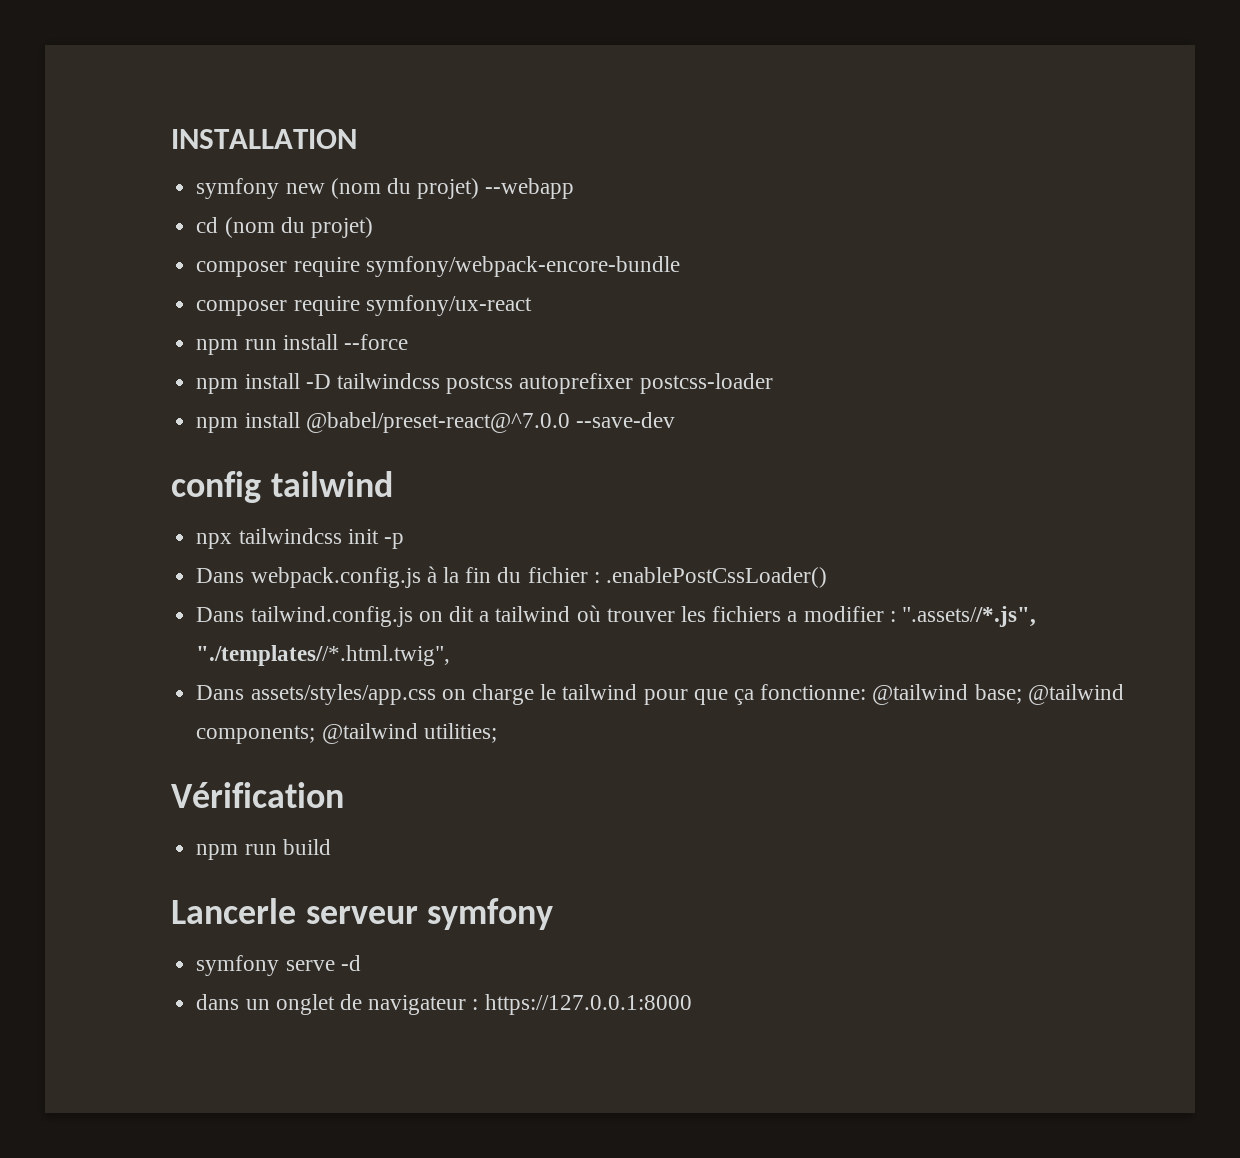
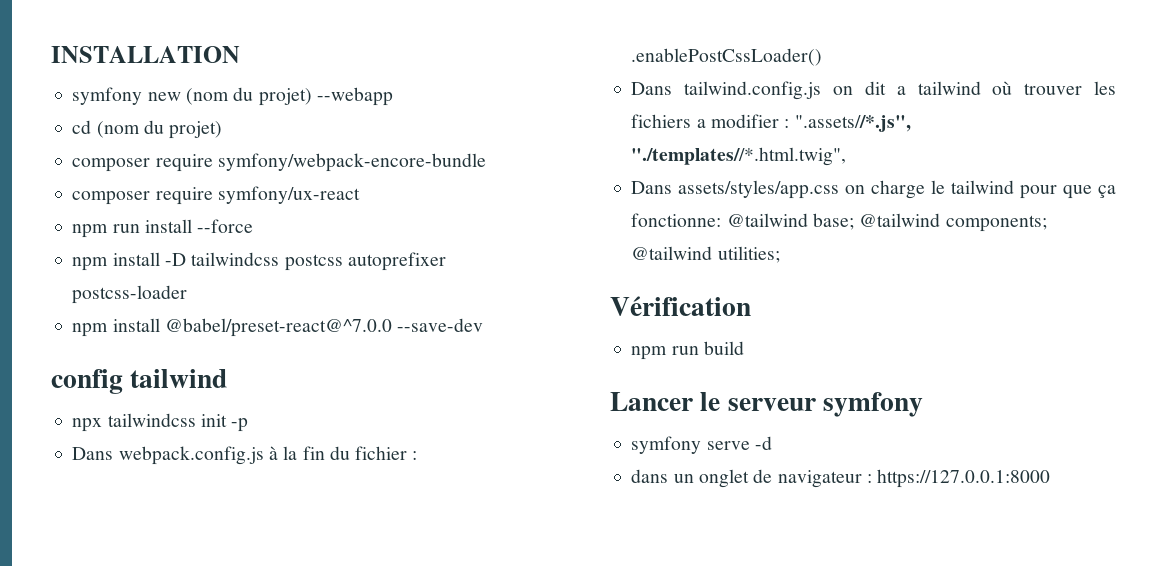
[171,898,296,924] Lancerle -> [610,392,721,411] Lancer le

